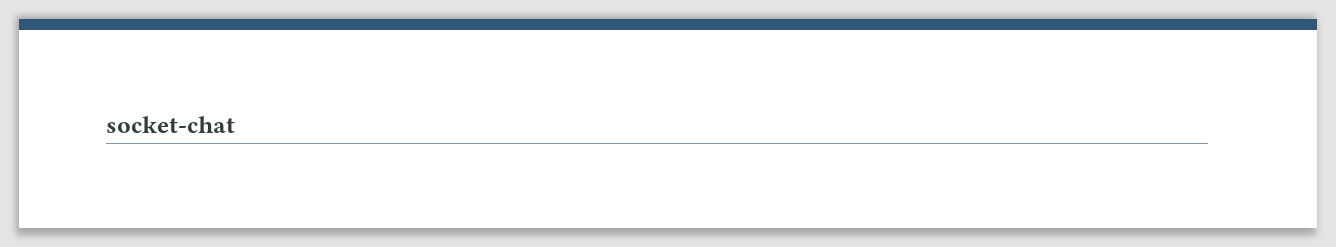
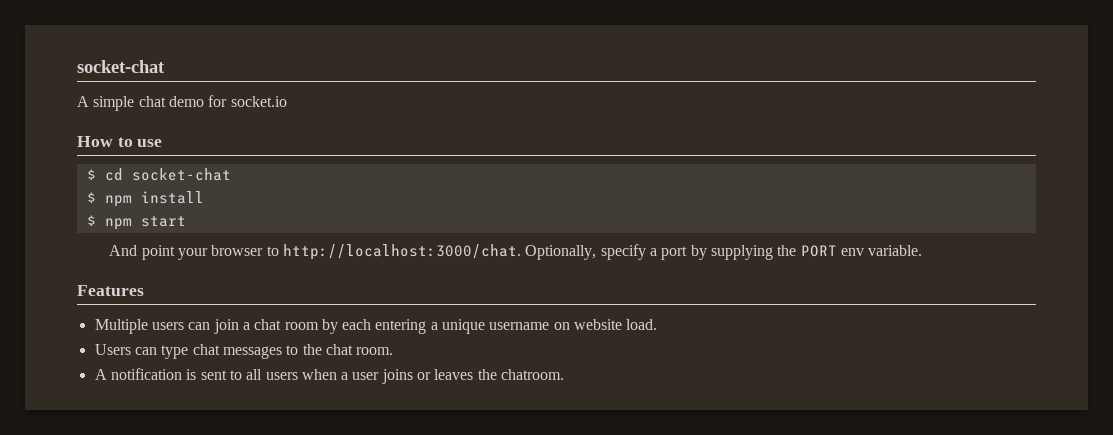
[106,116,235,133] socket-chat -> [77,60,165,73] [77,95,287,111] [77,136,163,147] [86,168,231,181] [86,191,204,207] [86,215,186,230] [109,244,923,260] [77,285,144,296] [94,319,658,334] [94,344,394,359] [94,368,565,384] socket-chat // A simple chat demo for socket.io // How to use // $ cd socket-chat // $ npm install // $ npm start // And point your browser to http://localhost:3000/chat. Optionally, specify a port by supplying the PORT env variable. // Features // Multiple users can join a chat room by each entering a unique username on website load. // Users can type chat messages to the chat room. // A notification is sent to all users when a user joins or leaves the chatroom.

